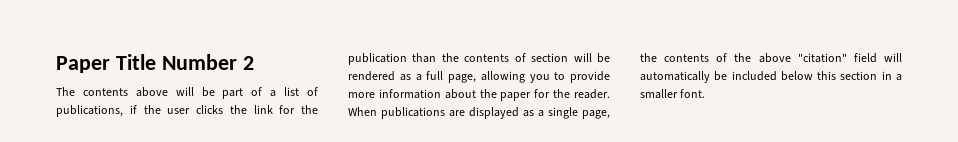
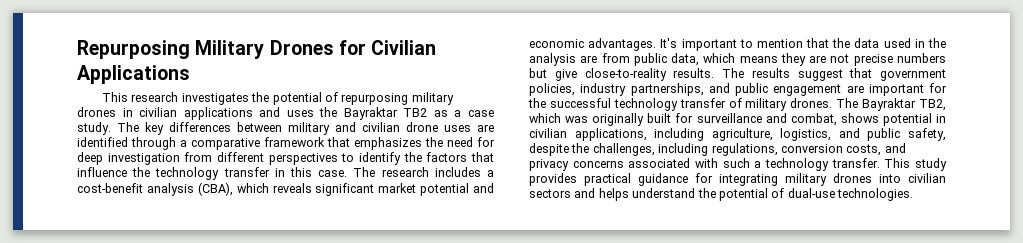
[56,54,254,73] [56,87,318,99] [56,105,318,117] [348,53,610,65] [348,71,610,83] [348,89,610,101] [348,107,610,119] [640,53,902,63] [640,71,902,83] [640,89,706,99] Paper Title Number 2 // The contents above will be part of a list of publications, if the user clicks the link for the publication than the contents of section will be rendered as a full page, allowing you to provide more information about the paper for the reader. When publications are displayed as a single page, the contents of the above "citation" field will automatically be included below this section in a smaller font. -> [77,40,437,59] [77,65,190,84] [102,92,454,105] [77,107,495,120] [77,122,494,135] [77,137,495,150] [77,152,495,165] [77,167,494,180] [77,182,494,196] [529,38,946,51] [529,53,946,66] [529,68,946,81] [529,83,947,96] [528,98,947,111] [529,113,947,126] [529,128,946,141] [529,143,906,156] [529,158,947,171] [529,173,946,186] [529,188,913,201] Repurposing Military Drones for Civilian Applications // This research investigates the potential of repurposing military drones in civilian applications and uses the Bayraktar TB2 as a case study. The key differences between military and civilian drone uses are identified through a comparative framework that emphasizes the need for deep investigation from different perspectives to identify the factors that influence the technology transfer in this case. The research includes a cost-benefit analysis (CBA), which reveals significant market potential and economic advantages. It's important to mention that the data used in the analysis are from public data, which means they are not precise numbers but give close-to-reality results. The results suggest that government policies, industry partnerships, and public engagement are important for the successful technology transfer of military drones. The Bayraktar TB2, which was originally built for surveillance and combat, shows potential in civilian applications, including agriculture, logistics, and public safety, despite the challenges, including regulations, conversion costs, and privacy concerns associated with such a technology transfer. This study provides practical guidance for integrating military drones into civilian sectors and helps understand the potential of dual-use technologies.

